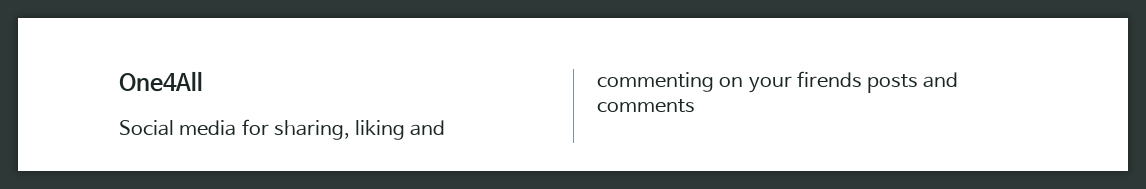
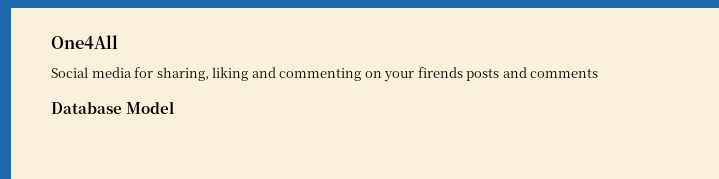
(695, 106) none -> [51,101,175,114] // Database Model

